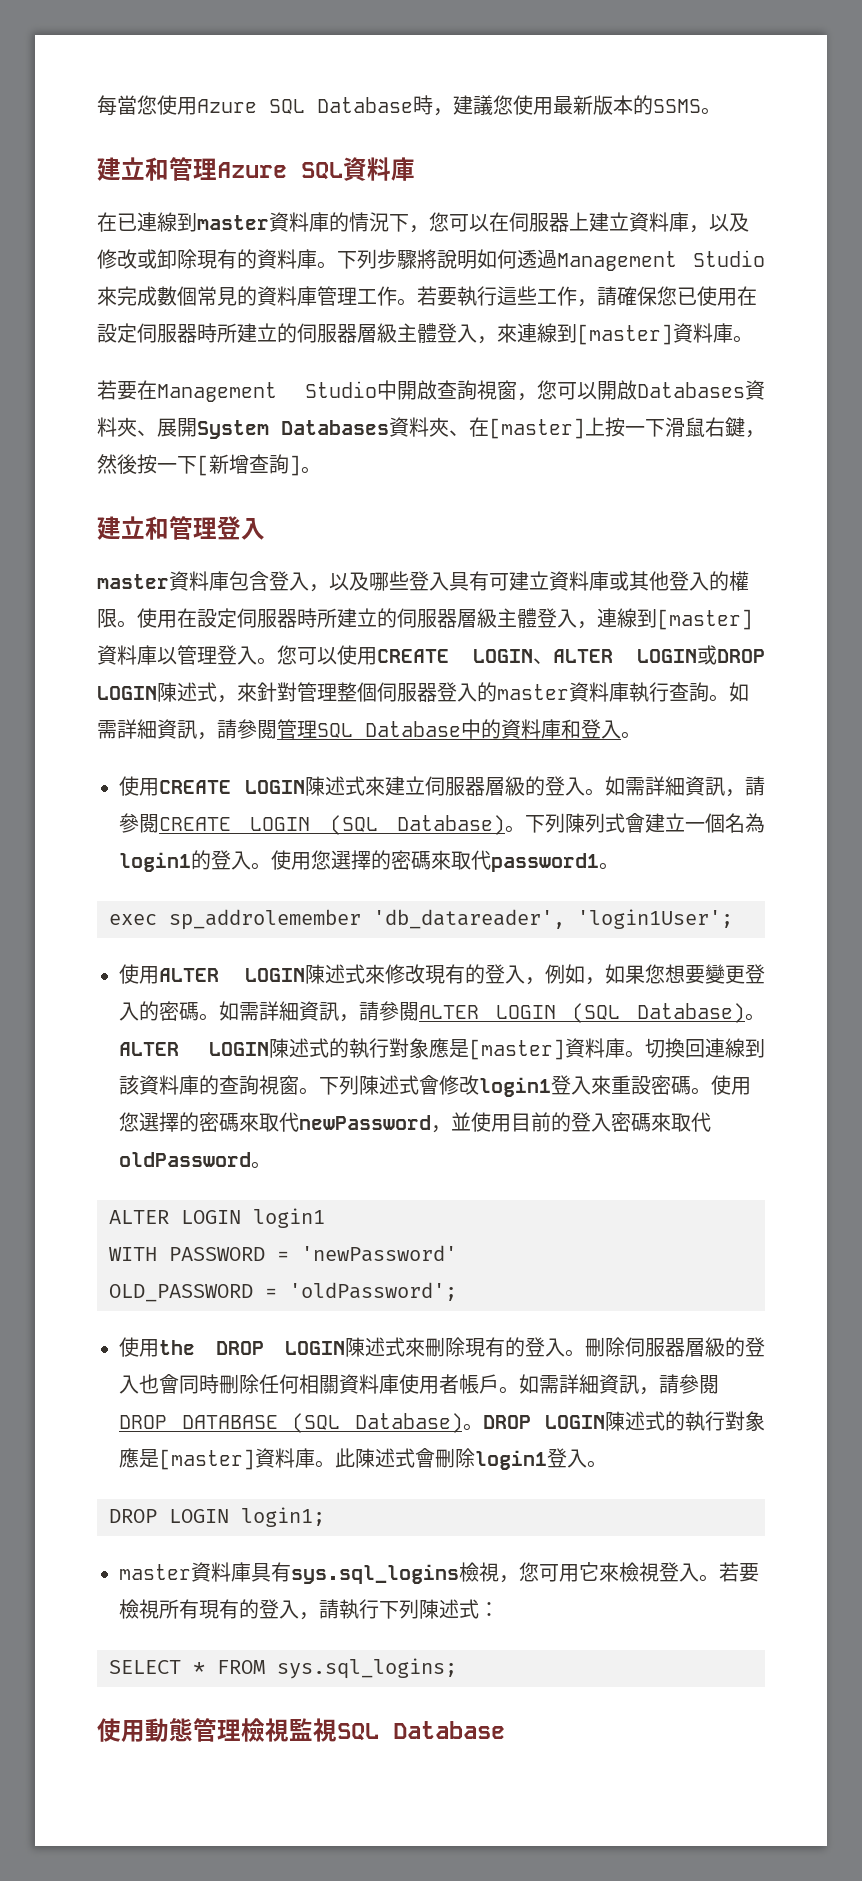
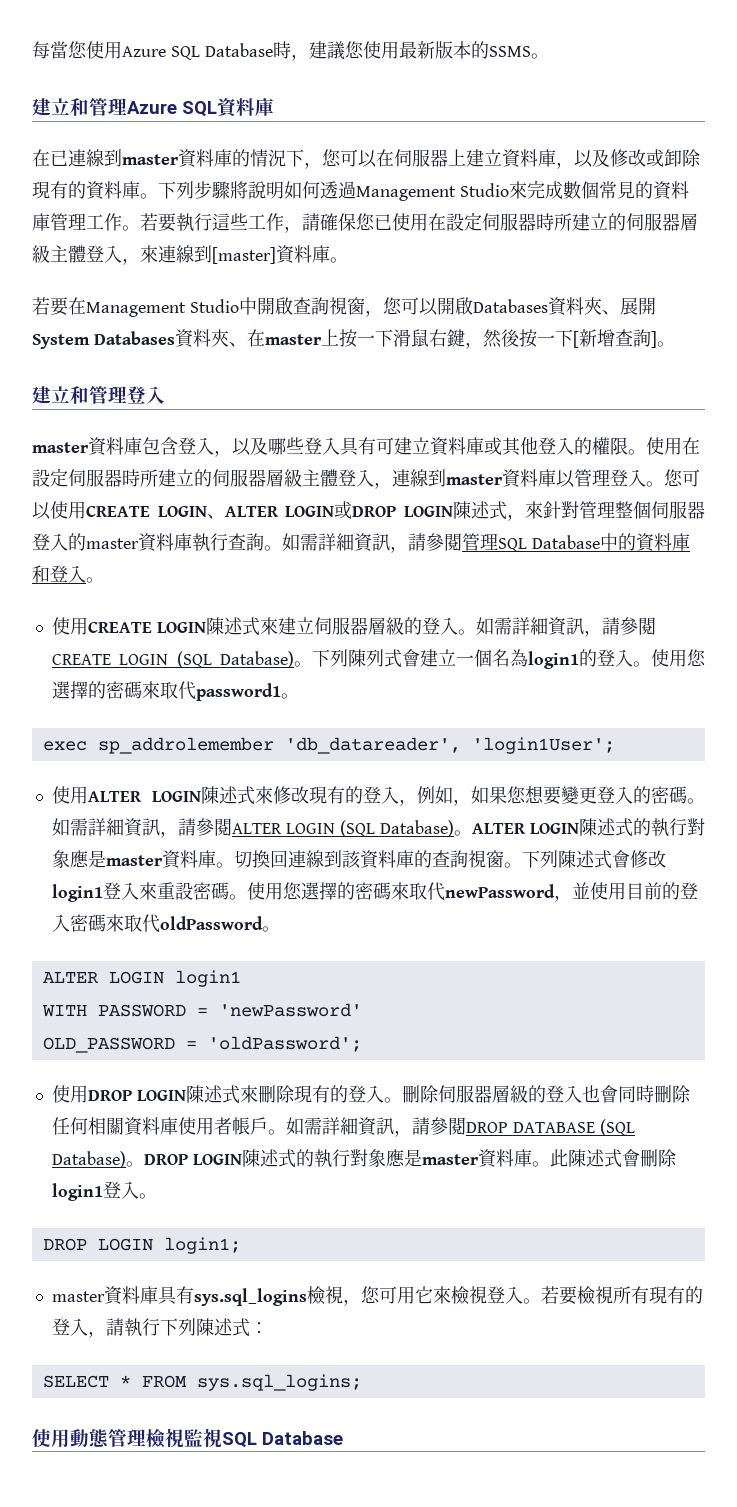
[489,418,585,439] [master] -> [264,334,322,345] master
[657,609,753,630] [master] -> [446,474,503,485] master
[469,1039,565,1060] [master] -> [105,855,163,866] master
[159,1340,195,1355] the -> (88, 1094) none
[159,1449,255,1470] [master] -> [421,1154,479,1165] master

